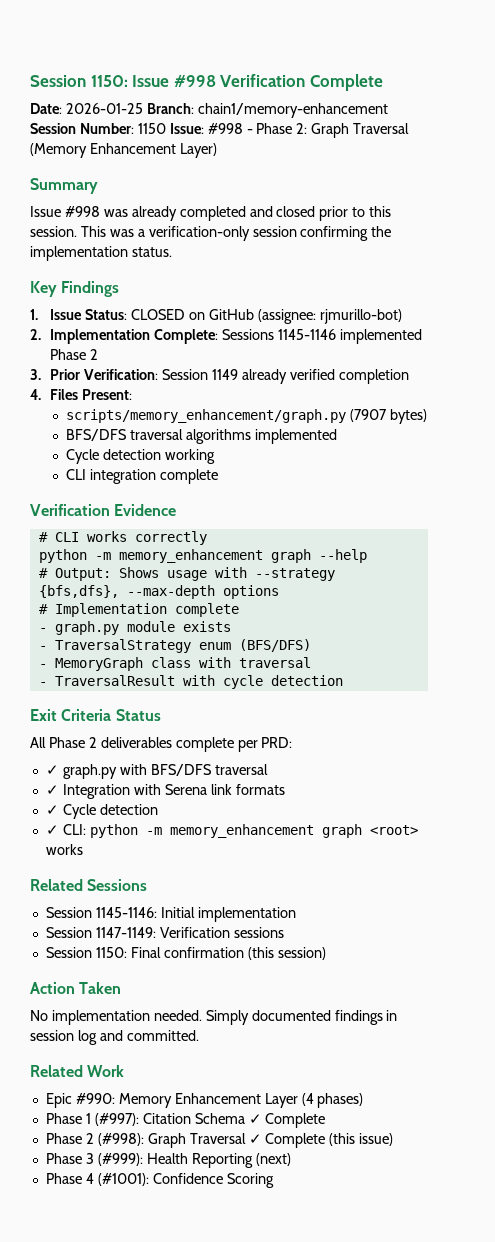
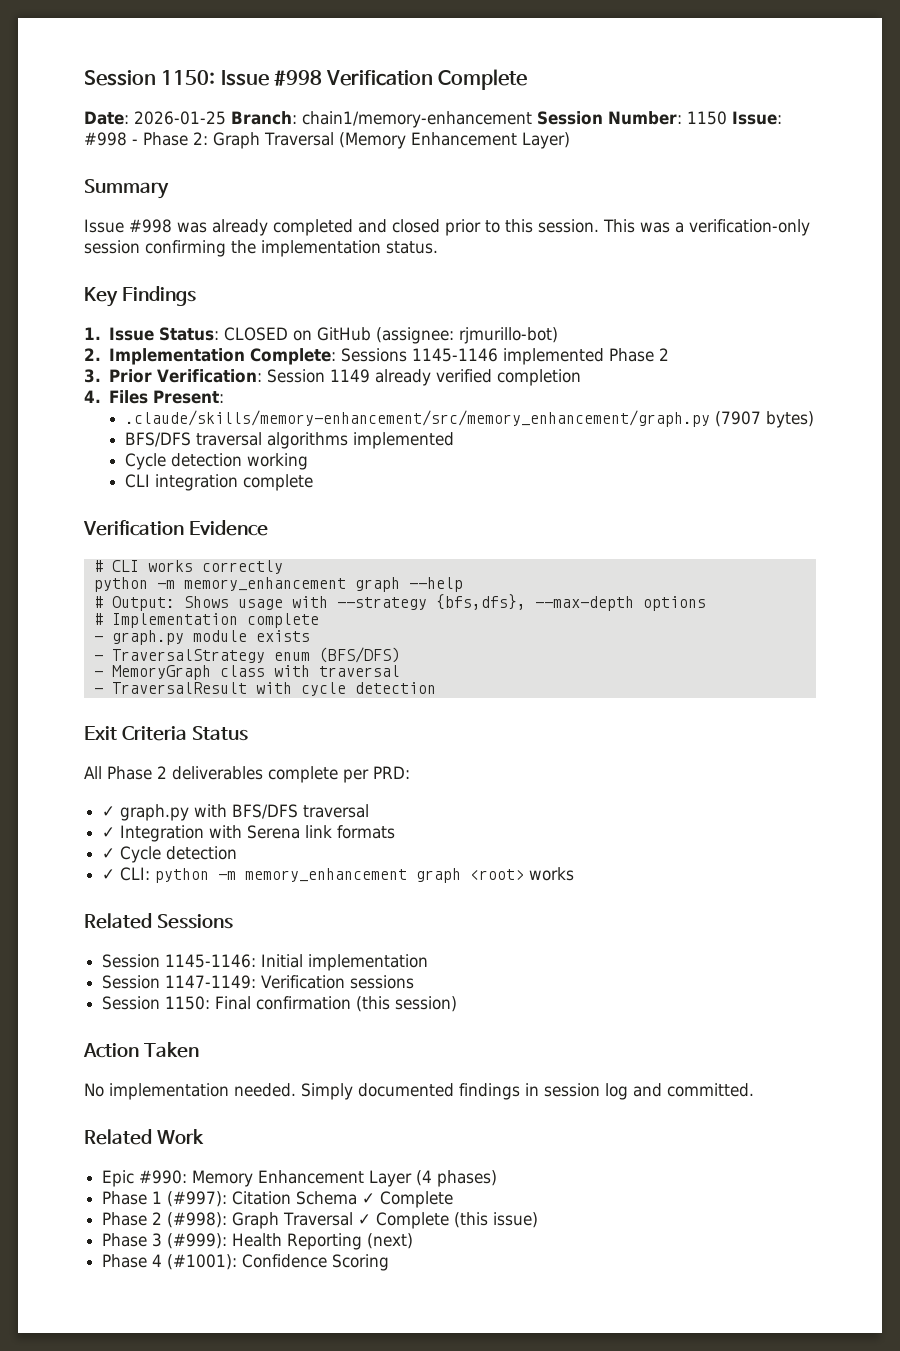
[65,409,346,423] scripts/memory_enhancement/graph.py -> [125,410,711,427] .claude/skills/memory-enhancement/src/memory_enhancement/graph.py

